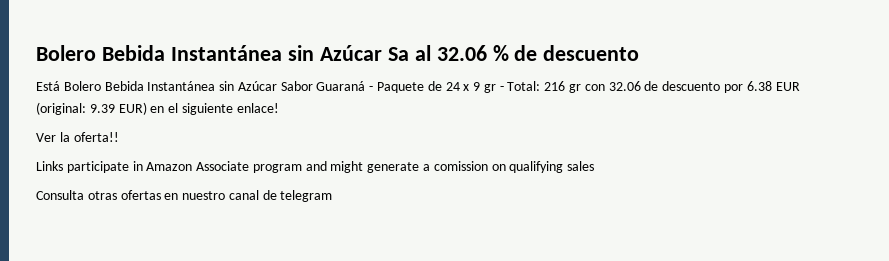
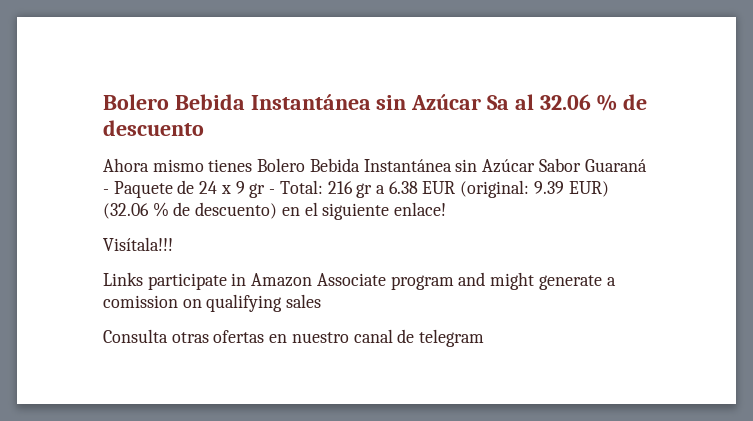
[36,81,60,91] Está -> [103,158,253,172] Ahora mismo tienes
[584,81,743,93] con 32.06 de descuento por -> [375,185,385,194] a
(147, 108) none -> [103,202,278,219] (32.06 % de descuento)
[36,132,119,142] Ver la oferta!! -> [103,237,173,251] Visítala!!!

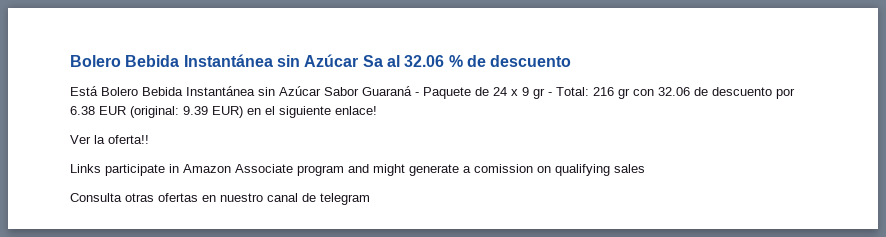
[103,158,253,172] Ahora mismo tienes -> [70,86,98,96] Está
[375,185,385,194] a -> [633,87,795,99] con 32.06 de descuento por
[103,202,278,219] (32.06 % de descuento) -> (243, 112) none
[103,237,173,251] Visítala!!! -> [70,135,149,144] Ver la oferta!!

